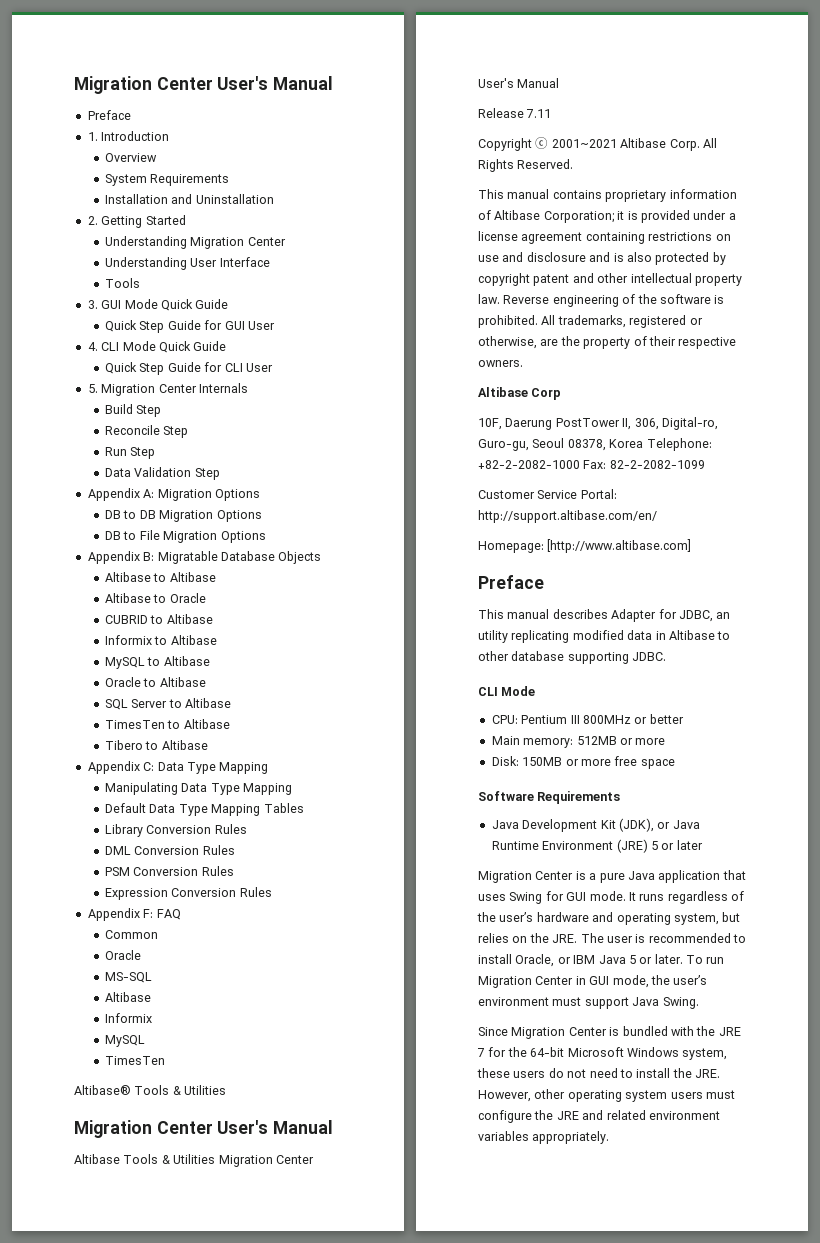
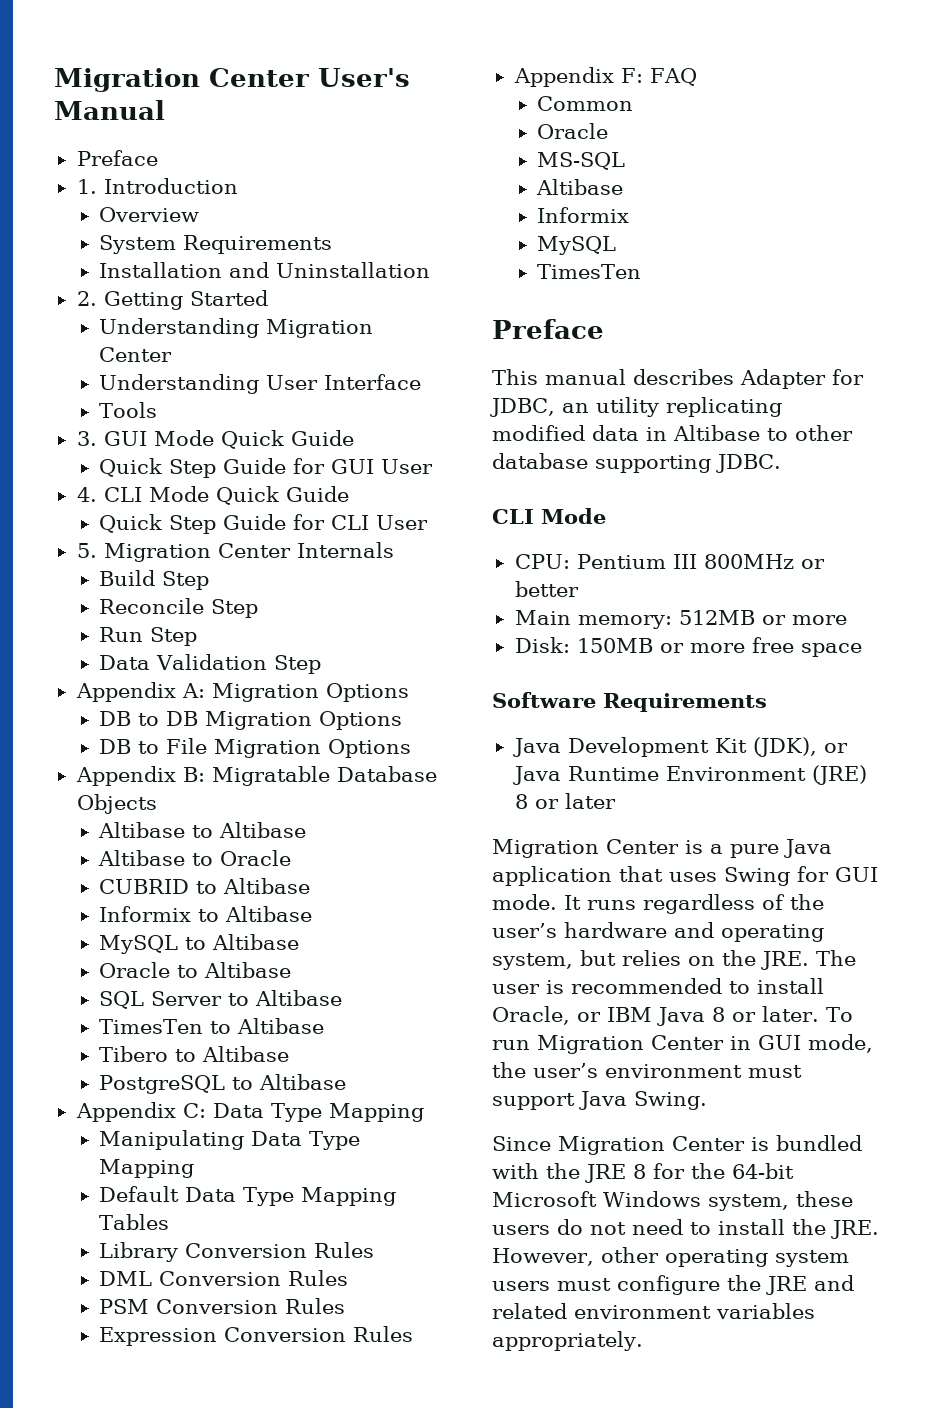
(208, 745) none -> [99,1074,347,1094] // PostgreSQL to Altibase
[74,1085,227,1095] [74,1120,334,1138] [74,1154,314,1167] [478,78,560,88] [478,108,552,118] [478,137,717,151] [478,159,574,172] [478,189,737,202] [478,210,736,223] [478,231,731,244] [478,252,726,265] [478,273,742,286] [478,294,725,307] [478,315,703,328] [478,336,737,349] [478,360,523,367] [478,387,562,400] [478,417,718,430] [478,438,712,451] [478,460,705,469] [478,489,617,499] [478,510,657,523] [478,539,692,553] // Altibase® Tools & Utilities // Migration Center User's Manual // Altibase Tools & Utilities Migration Center User's Manual // Release 7.11 // Copyright ⓒ 2001~2021 Altibase Corp. All Rights Reserved. // This manual contains proprietary information of Altibase Corporation; it is provided under a license agreement containing restrictions on use and disclosure and is also protected by copyright patent and other intellectual property law. Reverse engineering of the software is prohibited. All trademarks, registered or otherwise, are the property of their respective owners. // Altibase Corp // 10F, Daerung PostTower II, 306, Digital-ro, Guro-gu, Seoul 08378, Korea Telephone: +82-2-2082-1000 Fax: 82-2-2082-1099 // Customer Service Portal: http://support.altibase.com/en/ // Homepage: [http://www.altibase.com] -> (642, 271) none
[650,841,658,850] 5 -> [514,794,528,809] 8
[628,955,636,964] 5 -> [712,1007,725,1022] 8
[477,1048,485,1057] 7 -> [633,1164,646,1179] 8

